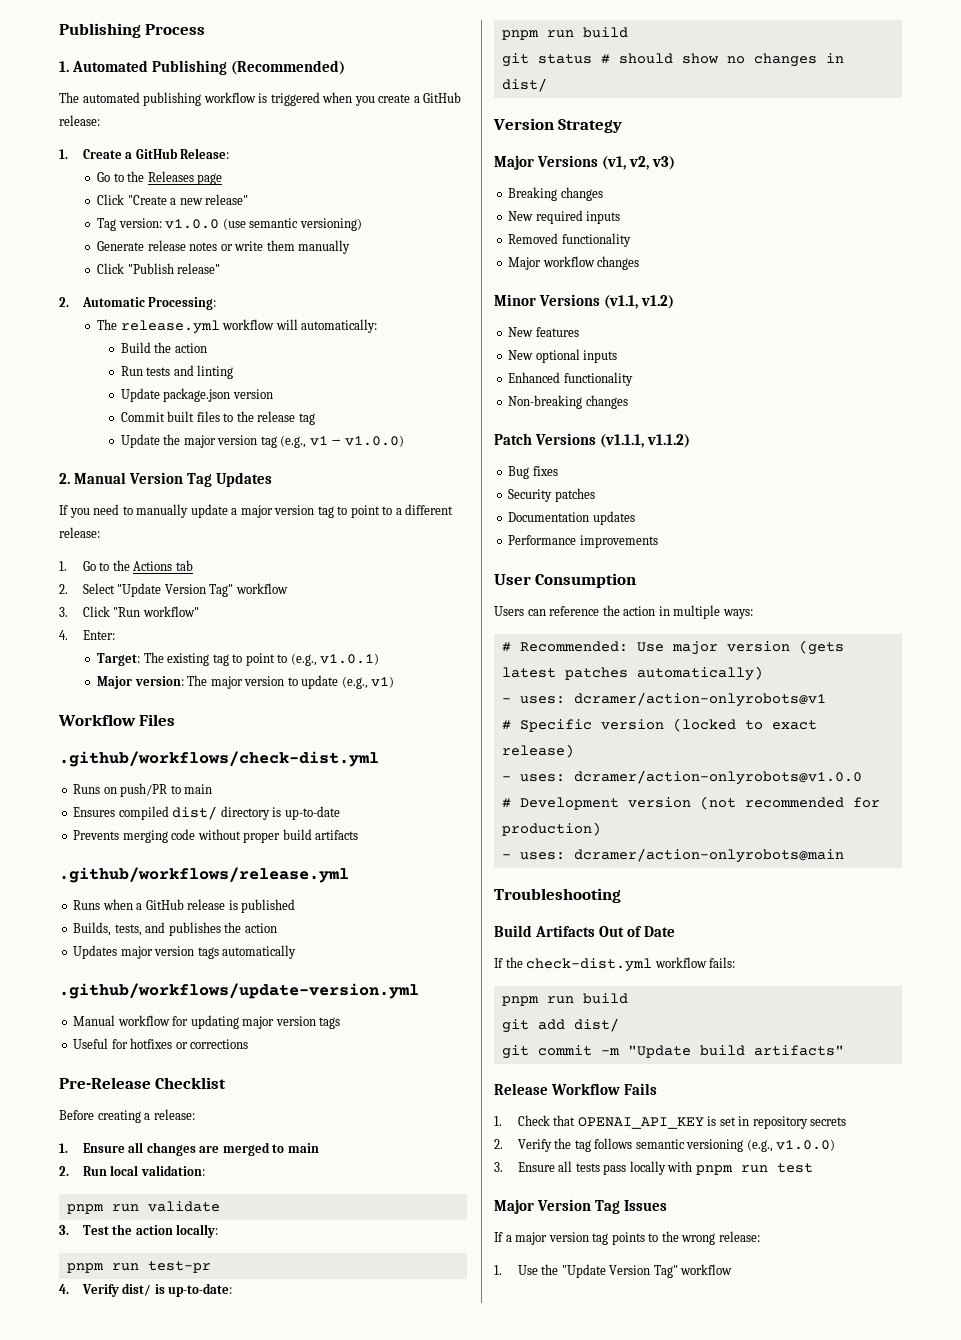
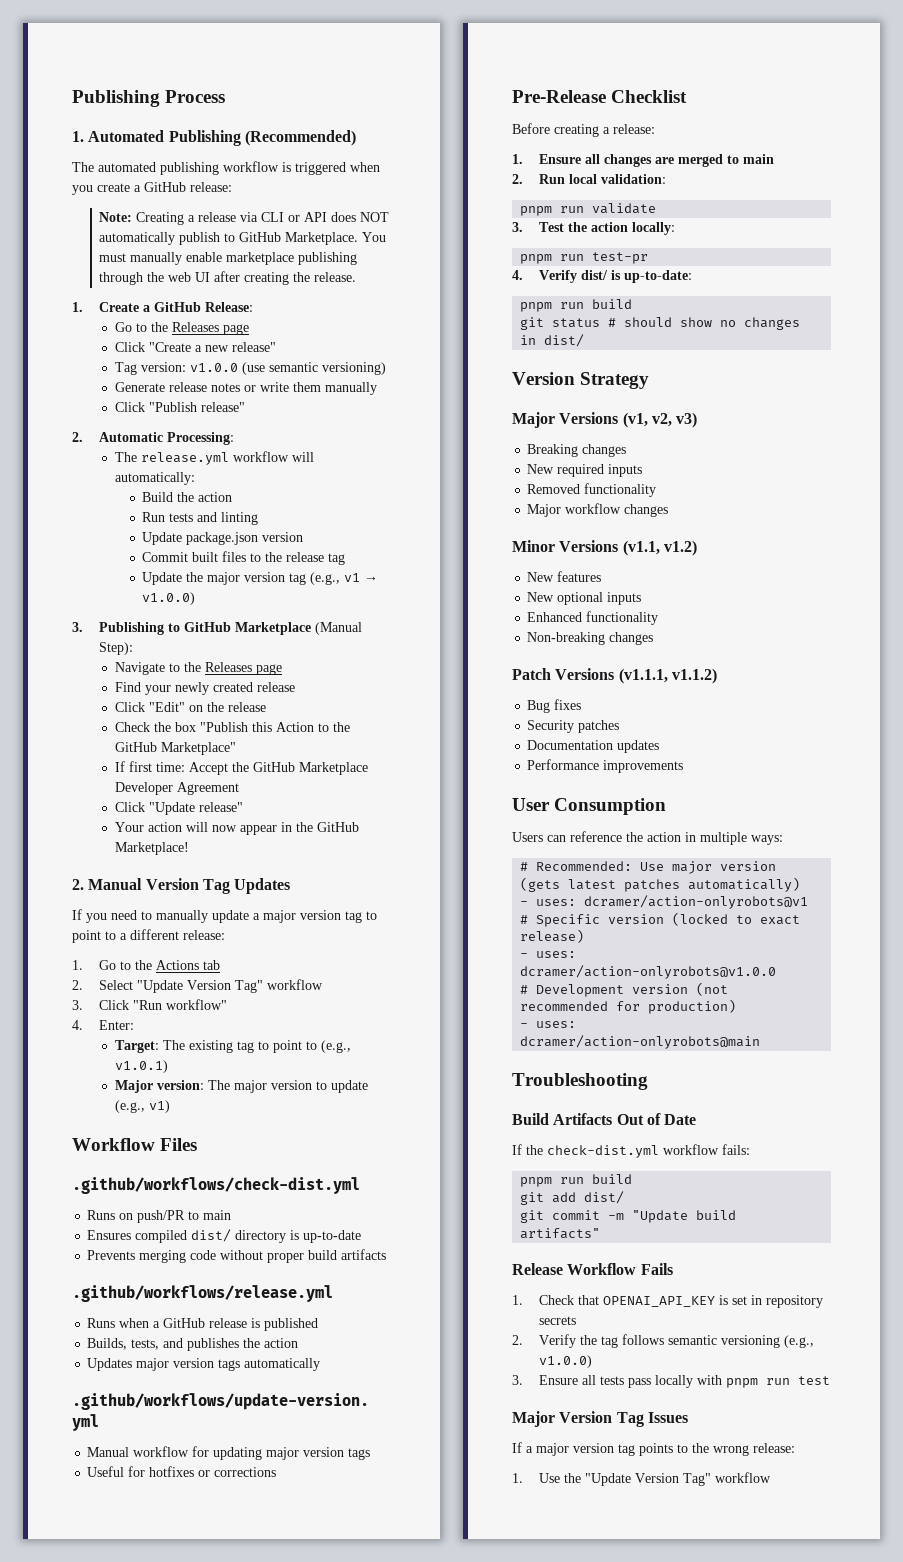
(100, 120) none -> [99,212,390,225] [99,232,387,245] [99,252,358,265] [99,271,357,285] // Note: Creating a release via CLI or API does NOT automatically publish to GitHub Marketplace. You must manually enable marketplace publishing through the web UI after creating the release.
(404, 441) none -> [72,622,363,635] [99,642,134,655] [114,662,282,675] [114,682,295,695] [114,702,266,712] [114,722,350,732] [114,742,236,755] [114,761,368,775] [114,782,239,795] [114,802,243,815] [114,822,359,835] [114,842,189,855] // 3. Publishing to GitHub Marketplace (Manual Step): // Navigate to the Releases page // Find your newly created release // Click "Edit" on the release // Check the box "Publish this Action to the GitHub Marketplace" // If first time: Accept the GitHub Marketplace Developer Agreement // Click "Update release" // Your action will now appear in the GitHub Marketplace!

